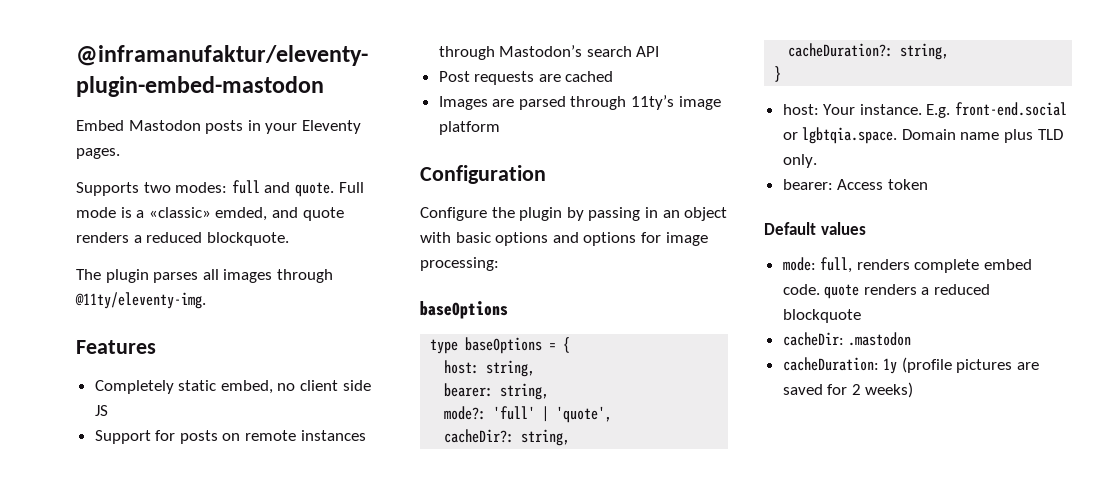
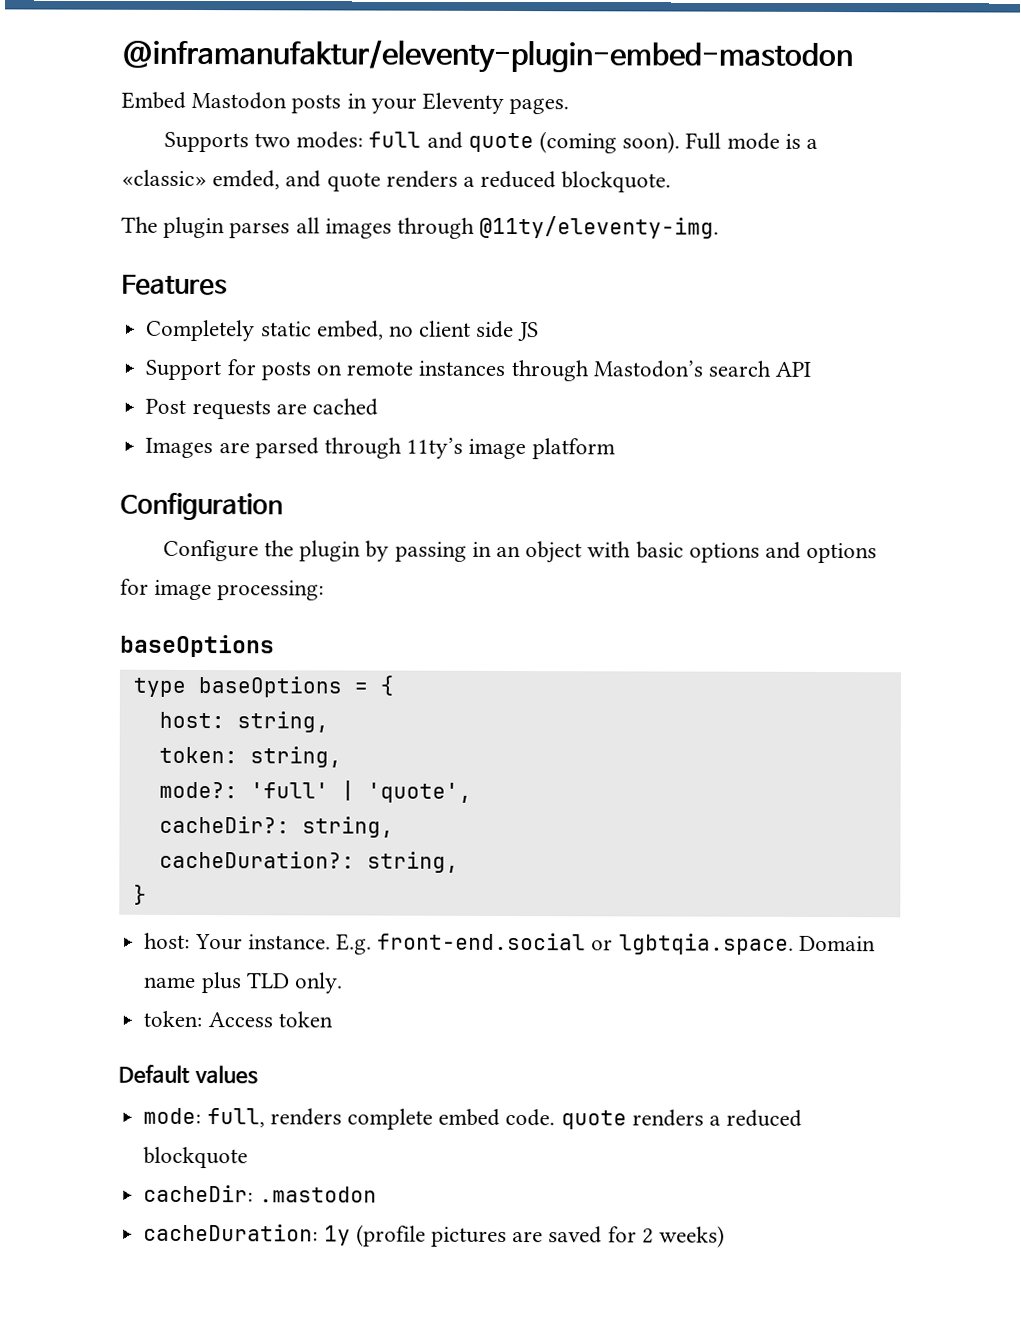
[294,182,334,197] quote. -> [467,131,681,154] quote (coming soon).
[444,383,494,397] bearer: -> [158,746,238,764] token:
[782,179,833,190] bearer: -> [143,1010,203,1028] token:

